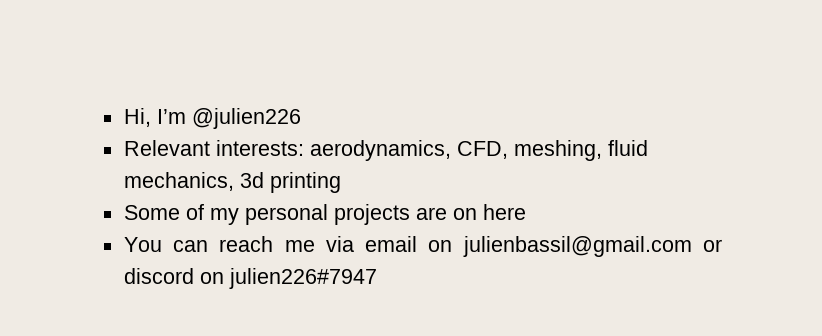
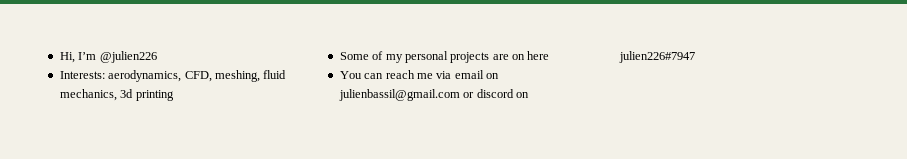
[123,140,304,156] Relevant interests: -> [59,71,105,79] Interests:

